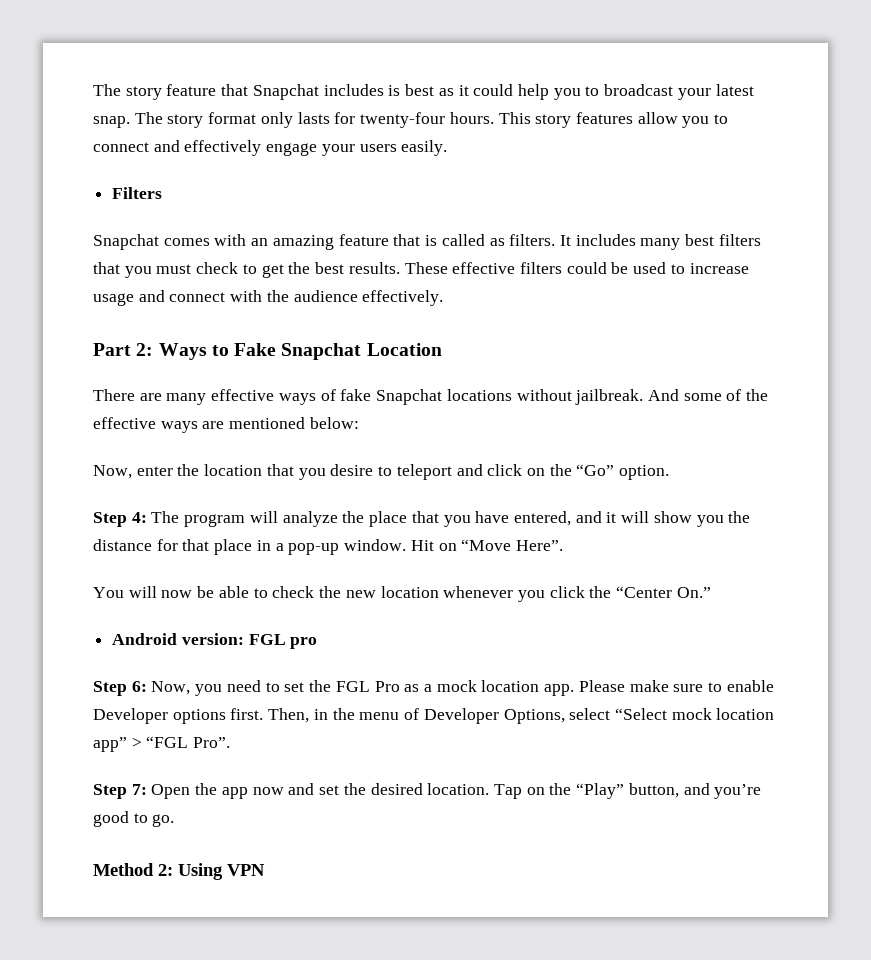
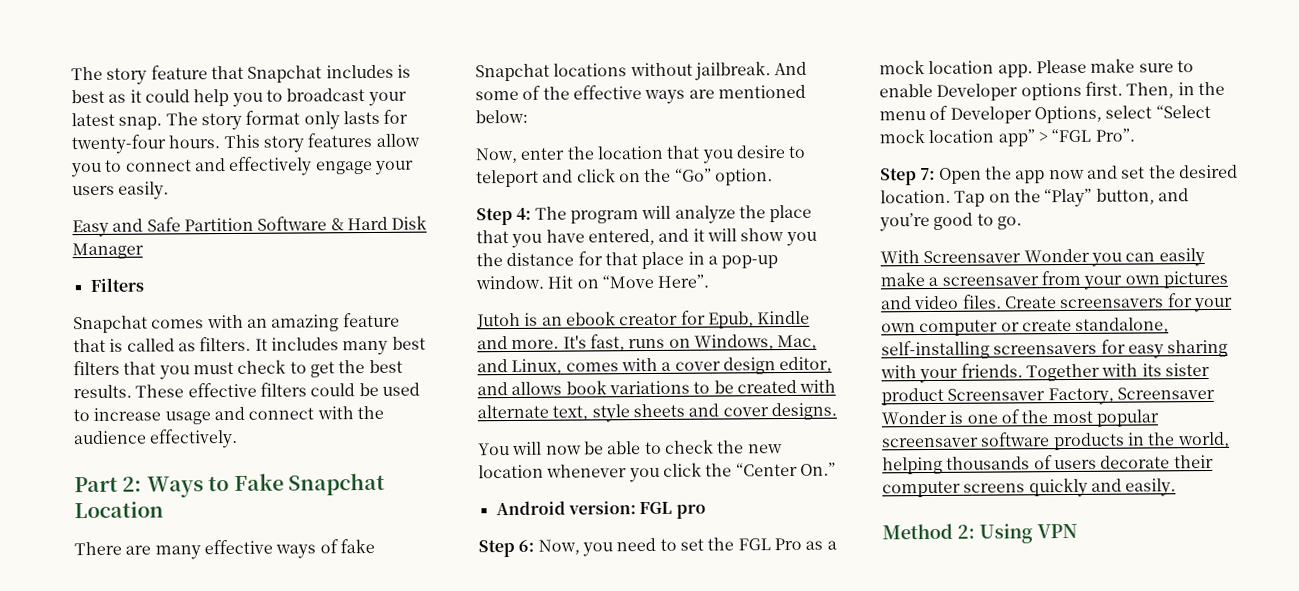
(448, 148) none -> [72,215,428,238] [72,242,144,260] // Easy and Safe Partition Software & Hard Disk Manager
(563, 545) none -> [476,310,811,330] [477,334,818,352] [477,356,833,375] [477,379,837,396] [477,402,837,423] // Jutoh is an ebook creator for Epub, Kindle and more. It's fast, runs on Windows, Mac, and Linux, comes with a cover design editor, and allows book variations to be created with alternate text, style sheets and cover designs.
(175, 820) none -> [880,248,1205,267] [880,270,1228,290] [881,293,1233,313] [881,317,1170,337] [881,339,1229,360] [880,362,1210,384] [881,386,1215,406] [881,409,1159,427] [882,431,1230,451] [882,454,1214,475] [882,477,1177,498] // With Screensaver Wonder you can easily make a screensaver from your own pictures and video files. Create screensavers for your own computer or create standalone, self-installing screensavers for easy sharing with your friends. Together with its sister product Screensaver Factory, Screensaver Wonder is one of the most popular screensaver software products in the world, helping thousands of users decorate their computer screens quickly and easily.

